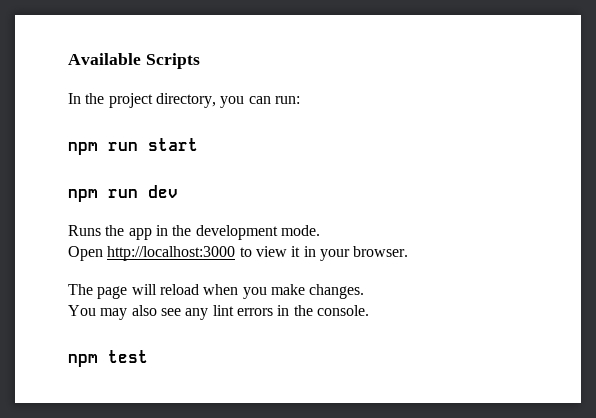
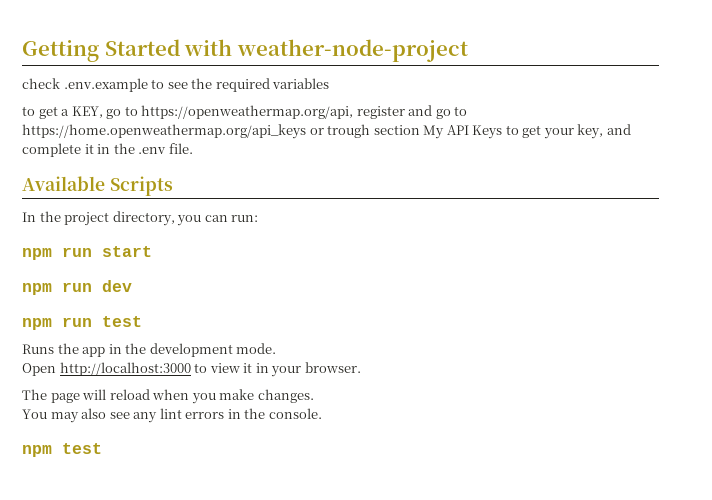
(68, 59) none -> [22,39,468,62] [22,78,330,92] [22,105,468,119] [22,124,631,139] [22,143,193,157] Getting Started with weather-node-project // check .env.example to see the required variables // to get a KEY, go to https://openweathermap.org/api, register and go to https://home.openweathermap.org/api_keys or trough section My API Keys to get your key, and complete it in the .env file. //
(178, 191) none -> [22,316,142,330] // npm run test

